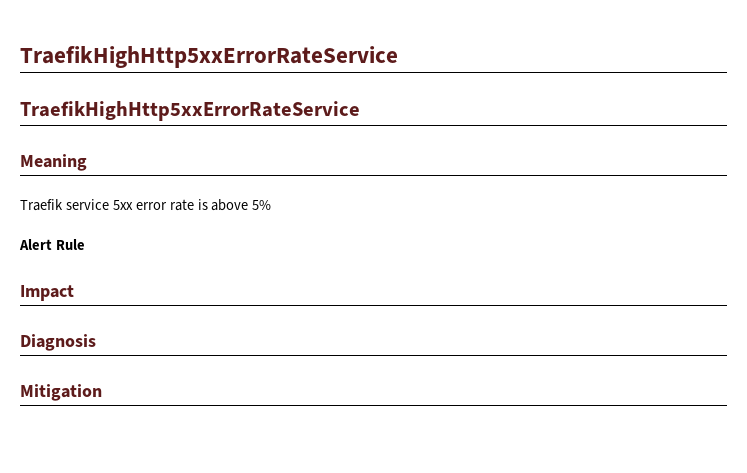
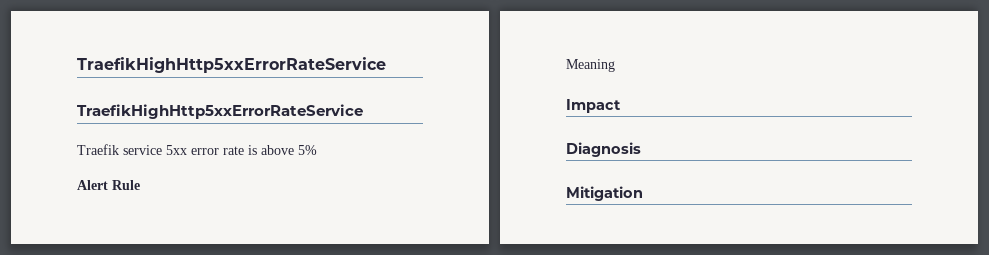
[20,154,87,171] // Meaning -> (363, 111) none
(85, 244) none -> [566,59,615,72] // Meaning

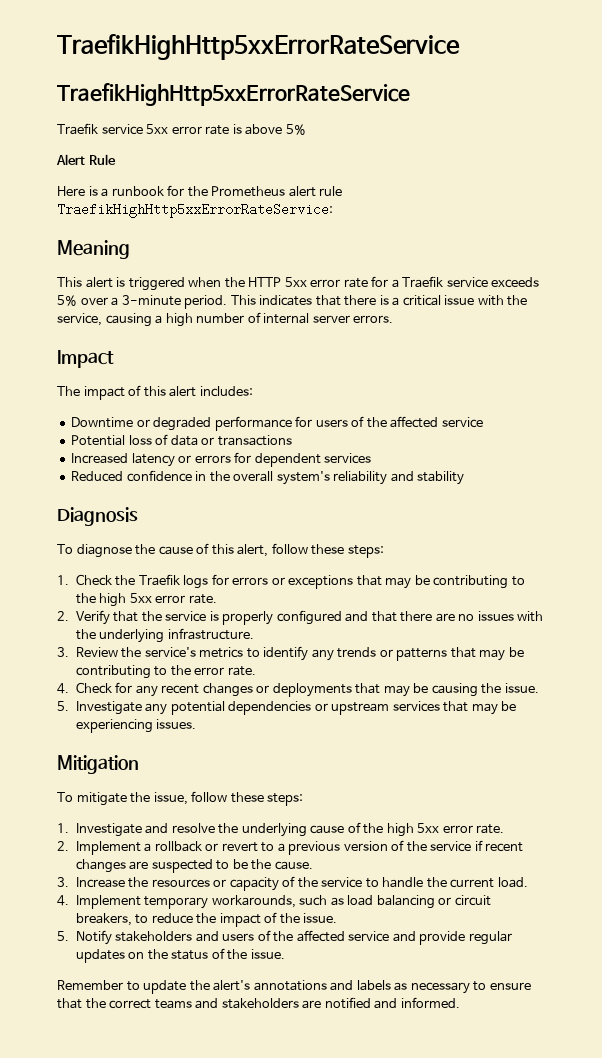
[566,59,615,72] [566,99,621,113] [566,142,641,157] [566,186,643,201] Meaning // Impact // Diagnosis // Mitigation -> [57,185,343,197] [57,203,333,218] [57,240,130,259] [57,276,540,291] [57,295,528,309] [57,312,394,327] [57,350,114,368] [57,385,253,400] [71,416,483,431] [71,434,292,446] [71,452,372,467] [71,470,465,485] [57,507,138,526] [57,543,384,558] [57,574,525,589] [75,593,217,607] [57,610,544,625] [75,628,254,643] [57,646,524,661] [75,665,256,679] [57,682,539,697] [57,701,517,715] [75,719,197,733] [57,755,139,774] [57,791,304,806] [57,822,505,837] [57,840,524,855] [75,859,313,873] [57,876,528,891] [57,895,491,909] [75,912,338,927] [57,930,512,945] [75,948,285,963] [57,980,531,994] [57,997,460,1009] Here is a runbook for the Prometheus alert rule TraefikHighHttp5xxErrorRateService: // Meaning // This alert is triggered when the HTTP 5xx error rate for a Traefik service exceeds 5% over a 3-minute period. This indicates that there is a critical issue with the service, causing a high number of internal server errors. // Impact // The impact of this alert includes: // Downtime or degraded performance for users of the affected service // Potential loss of data or transactions // Increased latency or errors for dependent services // Reduced confidence in the overall system's reliability and stability // Diagnosis // To diagnose the cause of this alert, follow these steps: // 1. Check the Traefik logs for errors or exceptions that may be contributing to the high 5xx error rate. // 2. Verify that the service is properly configured and that there are no issues with the underlying infrastructure. // 3. Review the service's metrics to identify any trends or patterns that may be contributing to the error rate. // 4. Check for any recent changes or deployments that may be causing the issue. // 5. Investigate any potential dependencies or upstream services that may be experiencing issues. // Mitigation // To mitigate the issue, follow these steps: // 1. Investigate and resolve the underlying cause of the high 5xx error rate. // 2. Implement a rollback or revert to a previous version of the service if recent changes are suspected to be the cause. // 3. Increase the resources or capacity of the service to handle the current load. // 4. Implement temporary workarounds, such as load balancing or circuit breakers, to reduce the impact of the issue. // 5. Notify stakeholders and users of the affected service and provide regular updates on the status of the issue. // Remember to update the alert's annotations and labels as necessary to ensure that the correct teams and stakeholders are notified and informed.

